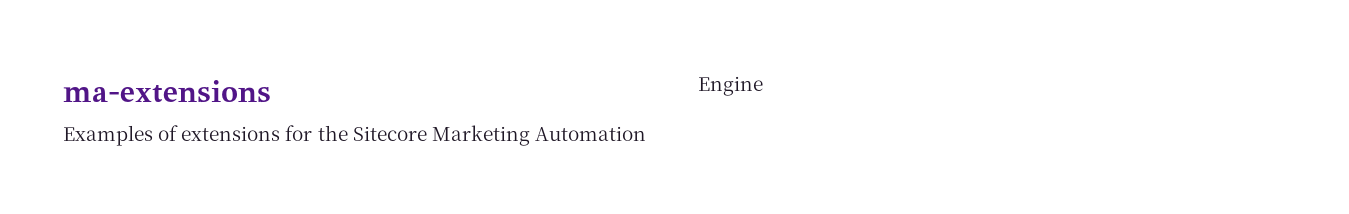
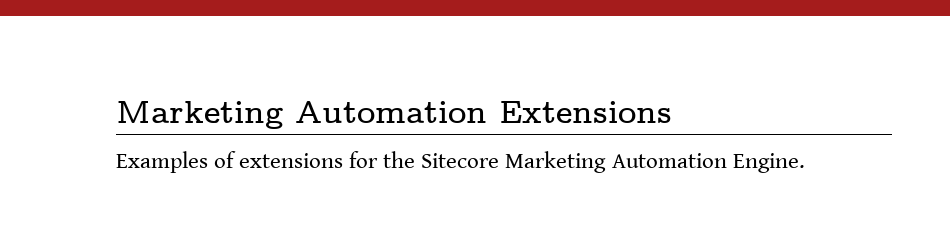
[63,80,271,103] ma-extensions -> [116,101,672,129] Marketing Automation Extensions
[698,76,763,96] Engine -> [732,153,805,173] Engine.

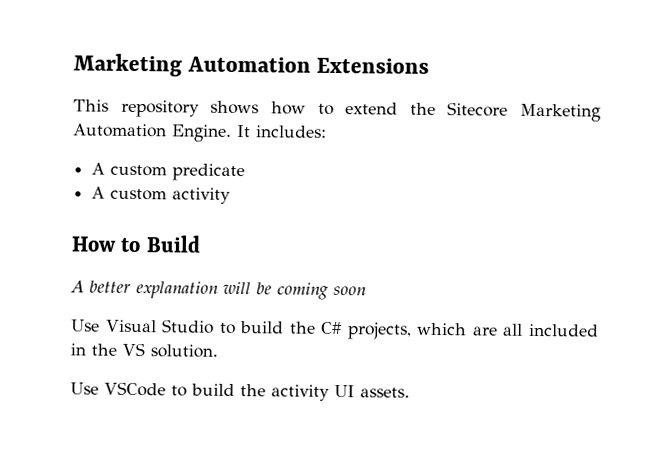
[116,151,379,173] Examples of extensions for -> [73,99,399,118] This repository shows how to extend
(805, 163) none -> [236,125,327,138] [91,162,246,182] [91,186,232,204] [71,235,201,253] [70,280,366,300] [71,319,599,340] [70,342,218,358] [70,381,410,401] It includes: // A custom predicate // A custom activity // How to Build // A better explanation will be coming soon // Use Visual Studio to build the C# projects, which are all included in the VS solution. // Use VSCode to build the activity UI assets.

